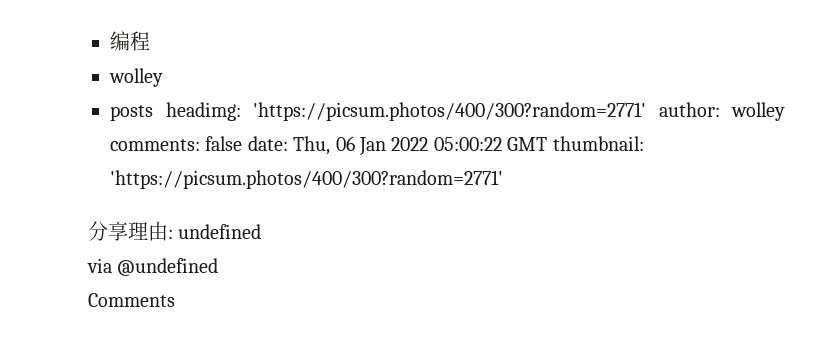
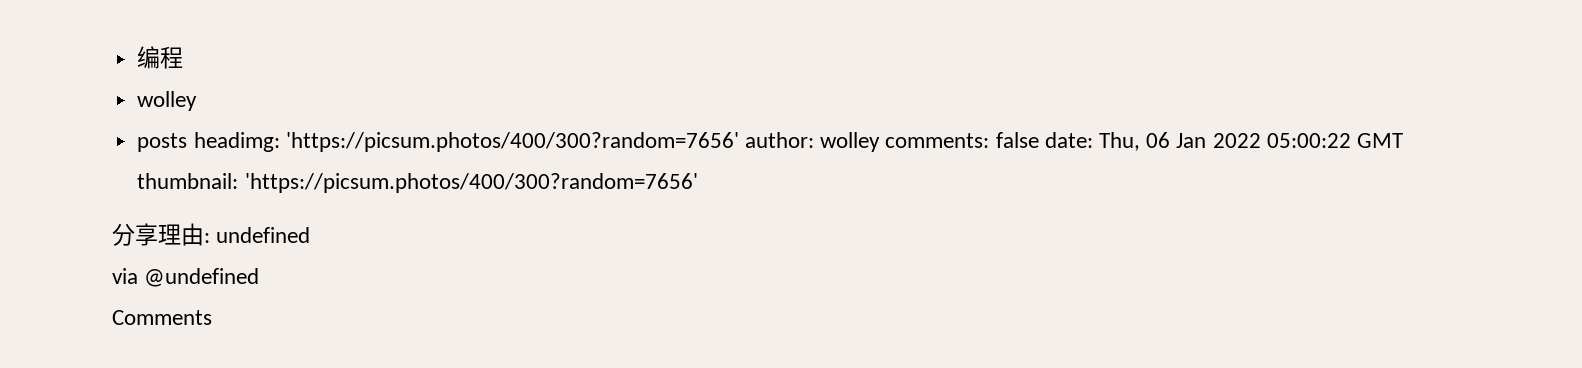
[253,102,646,121] 'https://picsum.photos/400/300?random=2771' -> [285,132,739,152] 'https://picsum.photos/400/300?random=7656'
[110,170,503,189] 'https://picsum.photos/400/300?random=2771' -> [244,173,698,193] 'https://picsum.photos/400/300?random=7656'

